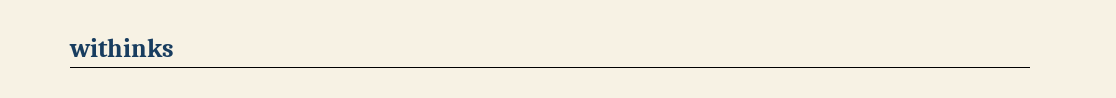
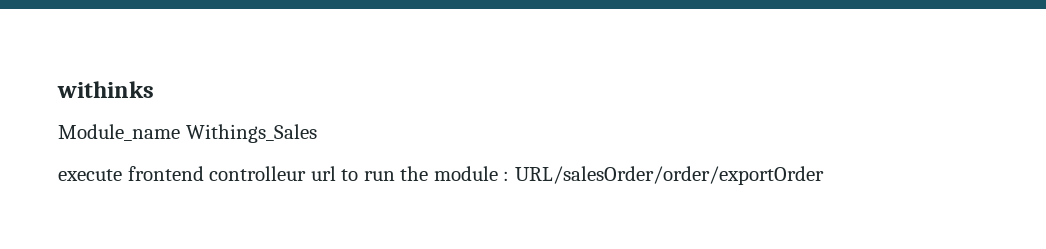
(174, 47) none -> [58,124,317,143] [58,166,824,185] // Module_name Withings_Sales // execute frontend controlleur url to run the module : URL/salesOrder/order/exportOrder

